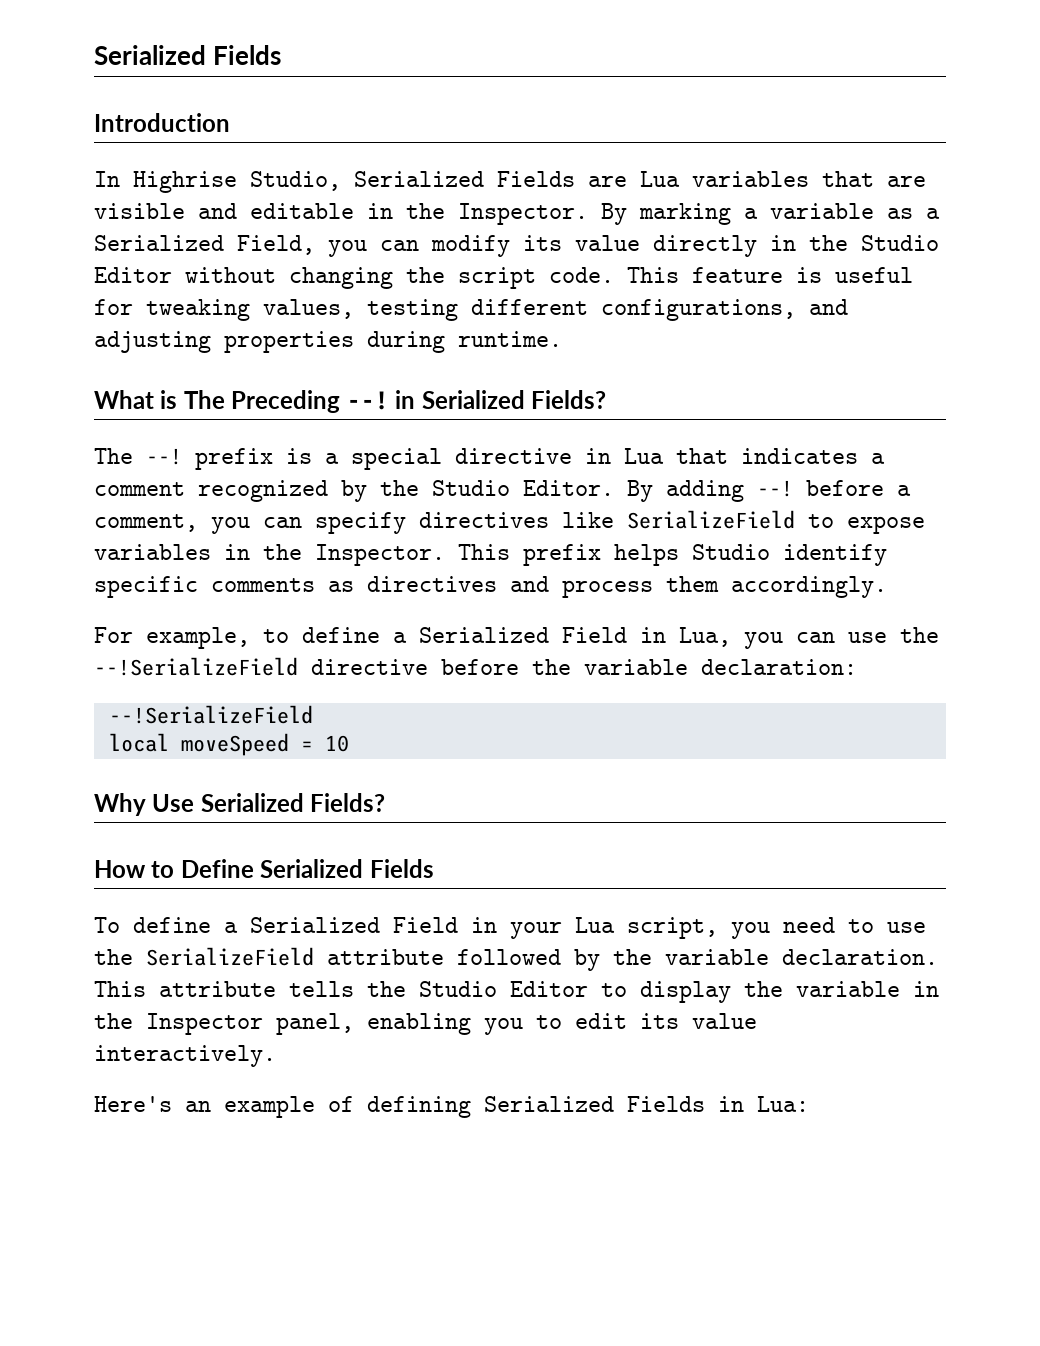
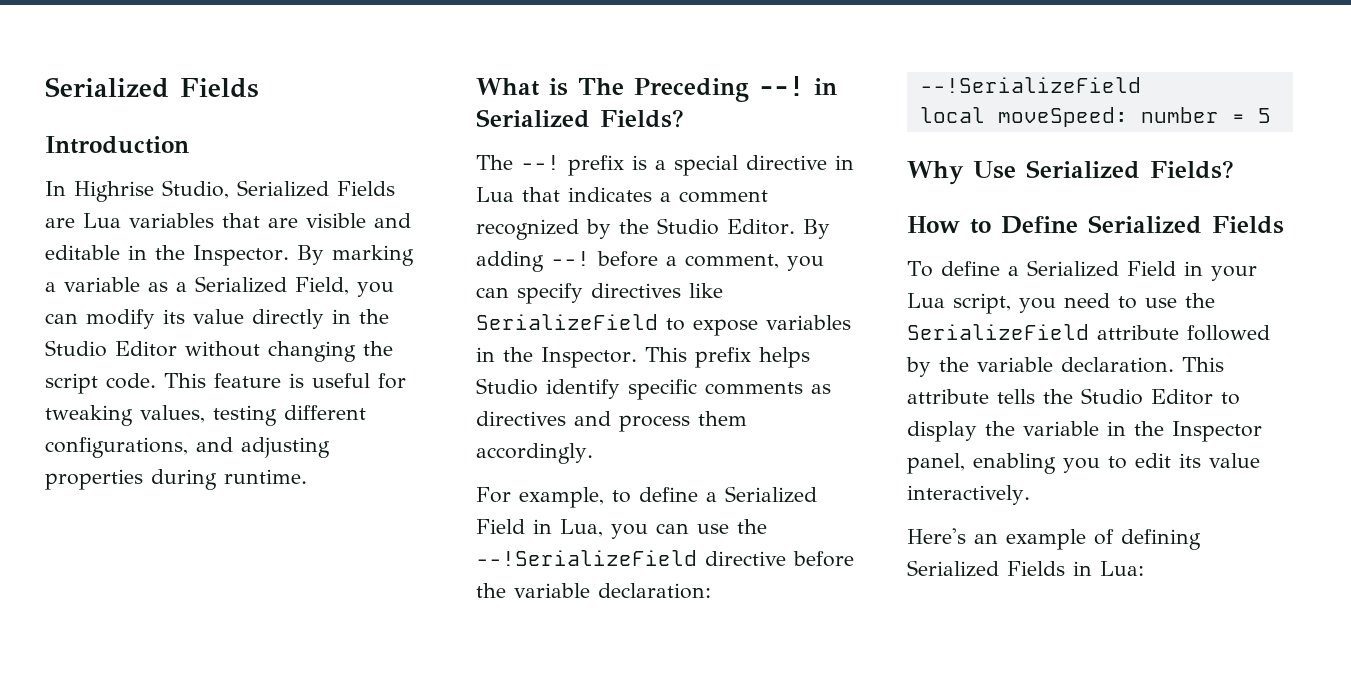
[180,733,349,756] moveSpeed = 10 -> [997,107,1271,127] moveSpeed: number = 5

